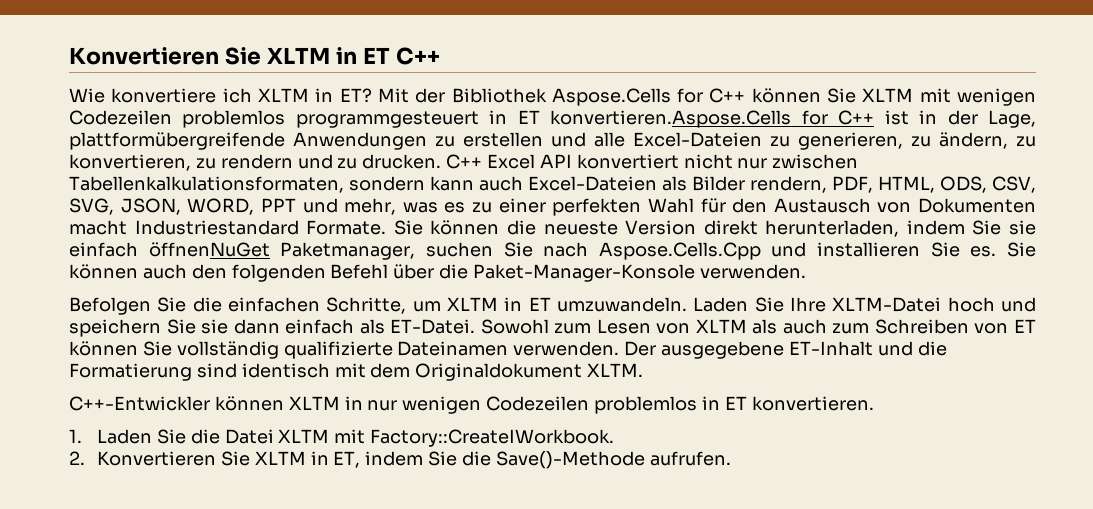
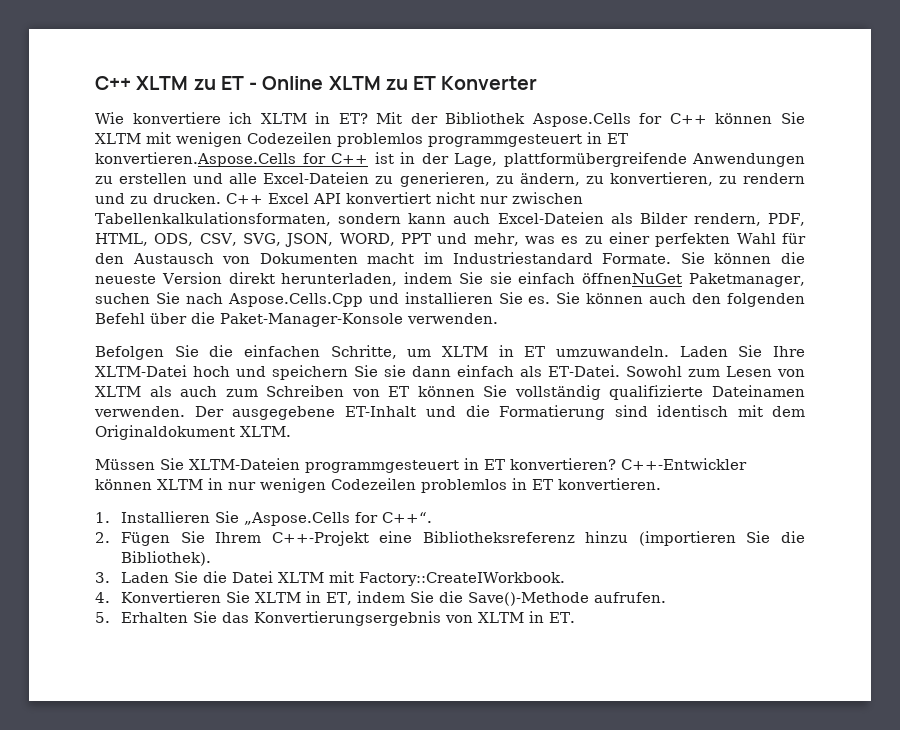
[69,47,440,65] Konvertieren Sie XLTM in ET C++ -> [95,76,538,90] C++ XLTM zu ET - Online XLTM zu ET Konverter
(127, 227) none -> [424,252,443,264] im
(644, 370) none -> [95,458,616,473] Müssen Sie XLTM-Dateien programmgesteuert in ET konvertieren?
(82, 436) none -> [121,511,433,526] [95,531,805,546] [121,551,212,566] [95,572,110,583] Installieren Sie „Aspose.Cells for C++“. // 2. Fügen Sie Ihrem C++-Projekt eine Bibliotheksreferenz hinzu (importieren Sie die Bibliothek). // 3.
[69,451,85,465] 2. -> [95,592,110,603] 4.
(731, 458) none -> [95,611,576,626] // 5. Erhalten Sie das Konvertierungsergebnis von XLTM in ET.

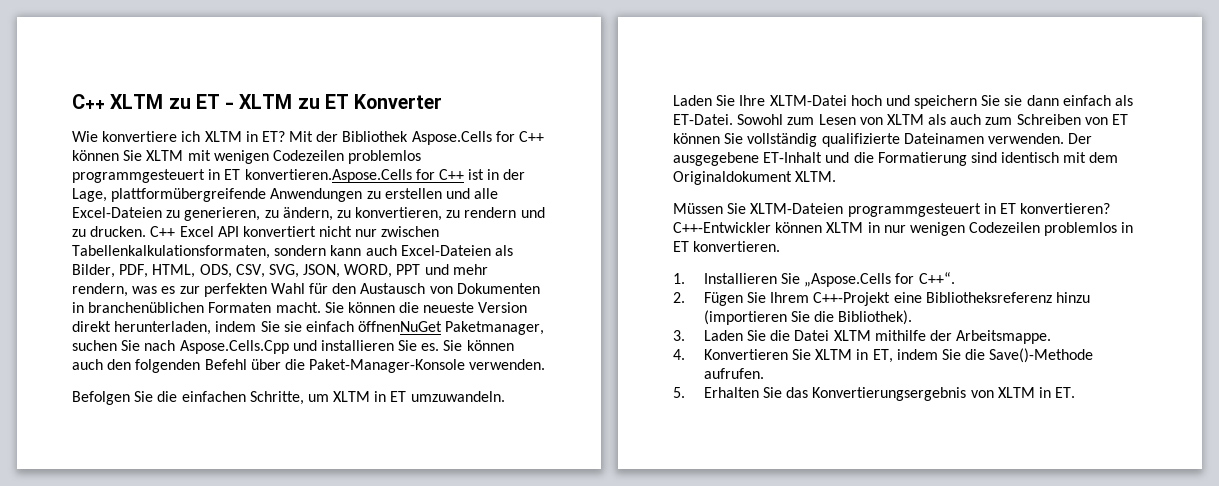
[262,76,324,90] Online -> (235, 105) none
[639,212,761,226] Bilder rendern, -> [72,264,115,278] Bilder,
[473,232,650,246] mehr, was es zu einer -> [452,264,488,275] [72,283,200,297] mehr rendern, was es zur
[367,252,672,264] macht im Industriestandard Formate. -> [72,302,321,313] in branchenüblichen Formaten macht.
[329,571,566,586] mit Factory::CreateIWorkbook. -> [874,330,1052,344] mithilfe der Arbeitsmappe.

